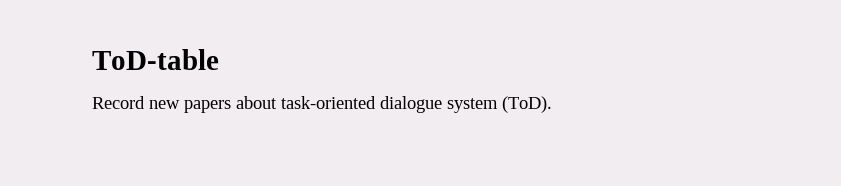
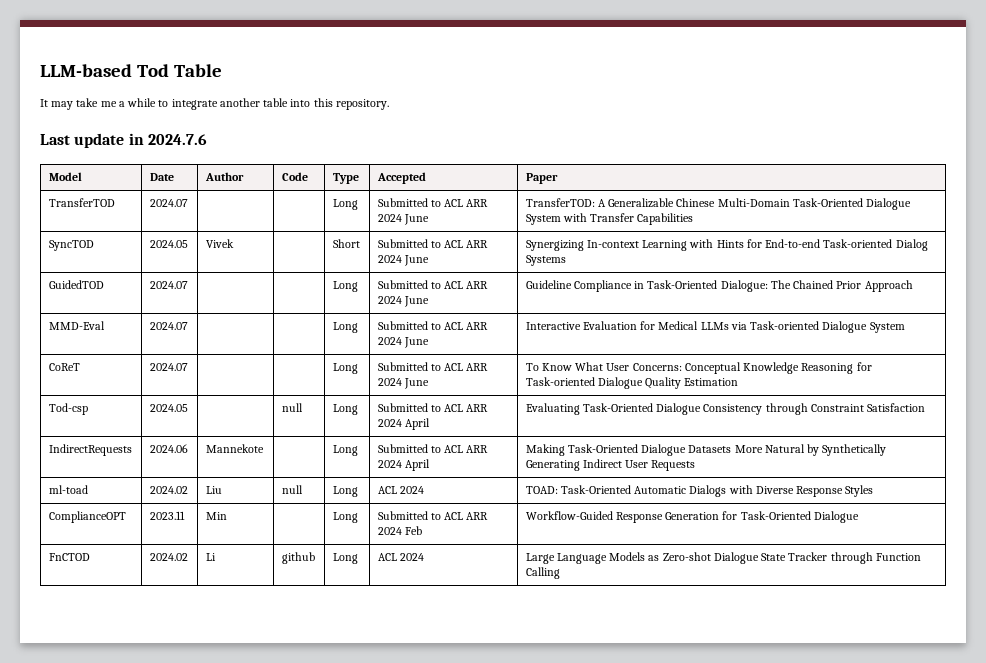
[92,49,219,70] [92,96,552,113] ToD-table // Record new papers about task-oriented dialogue system (ToD). -> [40,64,222,77] [40,98,389,110] [40,133,207,148] [48,172,82,181] [149,173,174,181] [204,172,244,181] [281,172,308,181] [332,173,359,184] [376,172,426,184] [525,173,558,184] [48,198,115,207] [149,199,188,207] [332,199,358,210] [377,198,489,207] [377,214,429,225] [525,198,912,210] [525,213,694,225] [48,240,94,251] [149,240,188,248] [205,239,234,248] [332,239,360,248] [377,239,489,248] [377,255,429,266] [525,239,928,251] [525,255,566,266] [48,280,104,289] [149,281,188,289] [332,281,358,292] [377,280,489,289] [377,296,429,307] [525,280,913,292] [48,321,105,330] [149,322,188,330] [332,322,358,333] [377,321,489,330] [377,337,429,348] [525,321,905,333] [48,363,80,371] [149,363,188,371] [332,363,358,374] [377,362,489,371] [377,378,429,389] [525,362,872,374] [525,377,739,389] [48,403,88,415] [149,404,188,412] [281,403,303,412] [332,404,358,415] [377,403,489,412] [377,418,430,430] [525,403,926,415] [48,444,132,456] [149,444,188,453] [205,444,264,453] [332,445,358,456] [377,444,489,453] [377,459,430,471] [525,444,887,456] [525,459,696,471] [48,485,88,494] [149,486,188,494] [205,486,222,494] [281,485,303,494] [332,486,358,497] [377,486,424,494] [525,485,874,497] [48,511,126,523] [149,511,185,520] [205,512,227,520] [332,512,358,523] [377,511,489,520] [377,526,422,535] [525,511,859,523] [48,553,90,561] [149,553,188,561] [205,553,216,561] [281,552,315,564] [332,553,358,564] [377,553,424,561] [525,552,921,564] [525,567,560,579] LLM-based Tod Table // It may take me a while to integrate another table into this repository. // Last update in 2024.7.6 // Model | Date | Author | Code | Type | Accepted | Paper // TransferTOD | 2024.07 | | | Long | Submitted to ACL ARR 2024 June | TransferTOD: A Generalizable Chinese Multi-Domain Task-Oriented Dialogue System with Transfer Capabilities // SyncTOD | 2024.05 | Vivek | | Short | Submitted to ACL ARR 2024 June | Synergizing In-context Learning with Hints for End-to-end Task-oriented Dialog Systems // GuidedTOD | 2024.07 | | | Long | Submitted to ACL ARR 2024 June | Guideline Compliance in Task-Oriented Dialogue: The Chained Prior Approach // MMD-Eval | 2024.07 | | | Long | Submitted to ACL ARR 2024 June | Interactive Evaluation for Medical LLMs via Task-oriented Dialogue System // CoReT | 2024.07 | | | Long | Submitted to ACL ARR 2024 June | To Know What User Concerns: Conceptual Knowledge Reasoning for Task-oriented Dialogue Quality Estimation // Tod-csp | 2024.05 | | null | Long | Submitted to ACL ARR 2024 April | Evaluating Task-Oriented Dialogue Consistency through Constraint Satisfaction // IndirectRequests | 2024.06 | Mannekote | | Long | Submitted to ACL ARR 2024 April | Making Task-Oriented Dialogue Datasets More Natural by Synthetically Generating Indirect User Requests // ml-toad | 2024.02 | Liu | null | Long | ACL 2024 | TOAD: Task-Oriented Automatic Dialogs with Diverse Response Styles // ComplianceOPT | 2023.11 | Min | | Long | Submitted to ACL ARR 2024 Feb | Workflow-Guided Response Generation for Task-Oriented Dialogue // FnCTOD | 2024.02 | Li | github | Long | ACL 2024 | Large Language Models as Zero-shot Dialogue State Tracker through Function Calling

